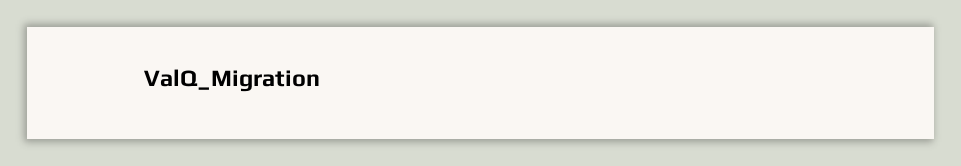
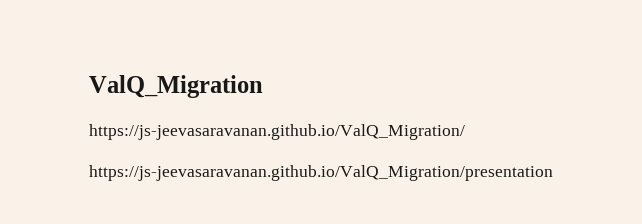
(320, 80) none -> [89,124,465,140] [89,165,553,181] // https://js-jeevasaravanan.github.io/ValQ_Migration/ // https://js-jeevasaravanan.github.io/ValQ_Migration/presentation

